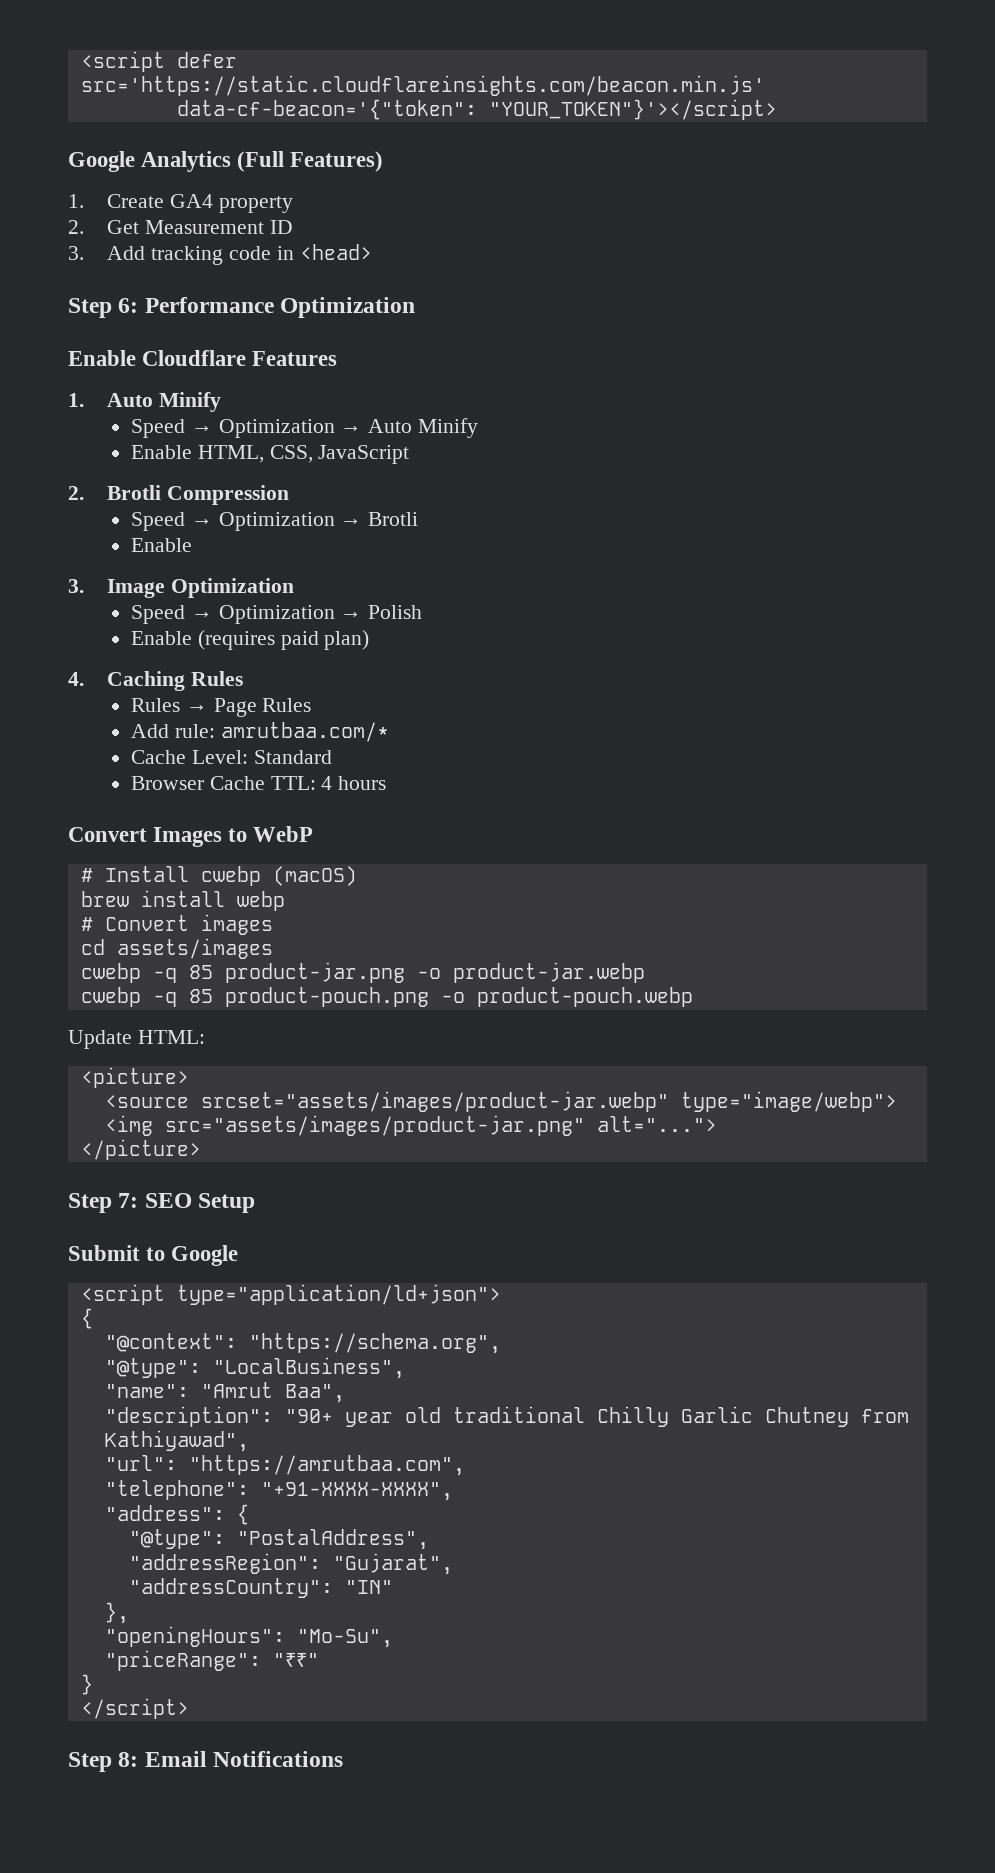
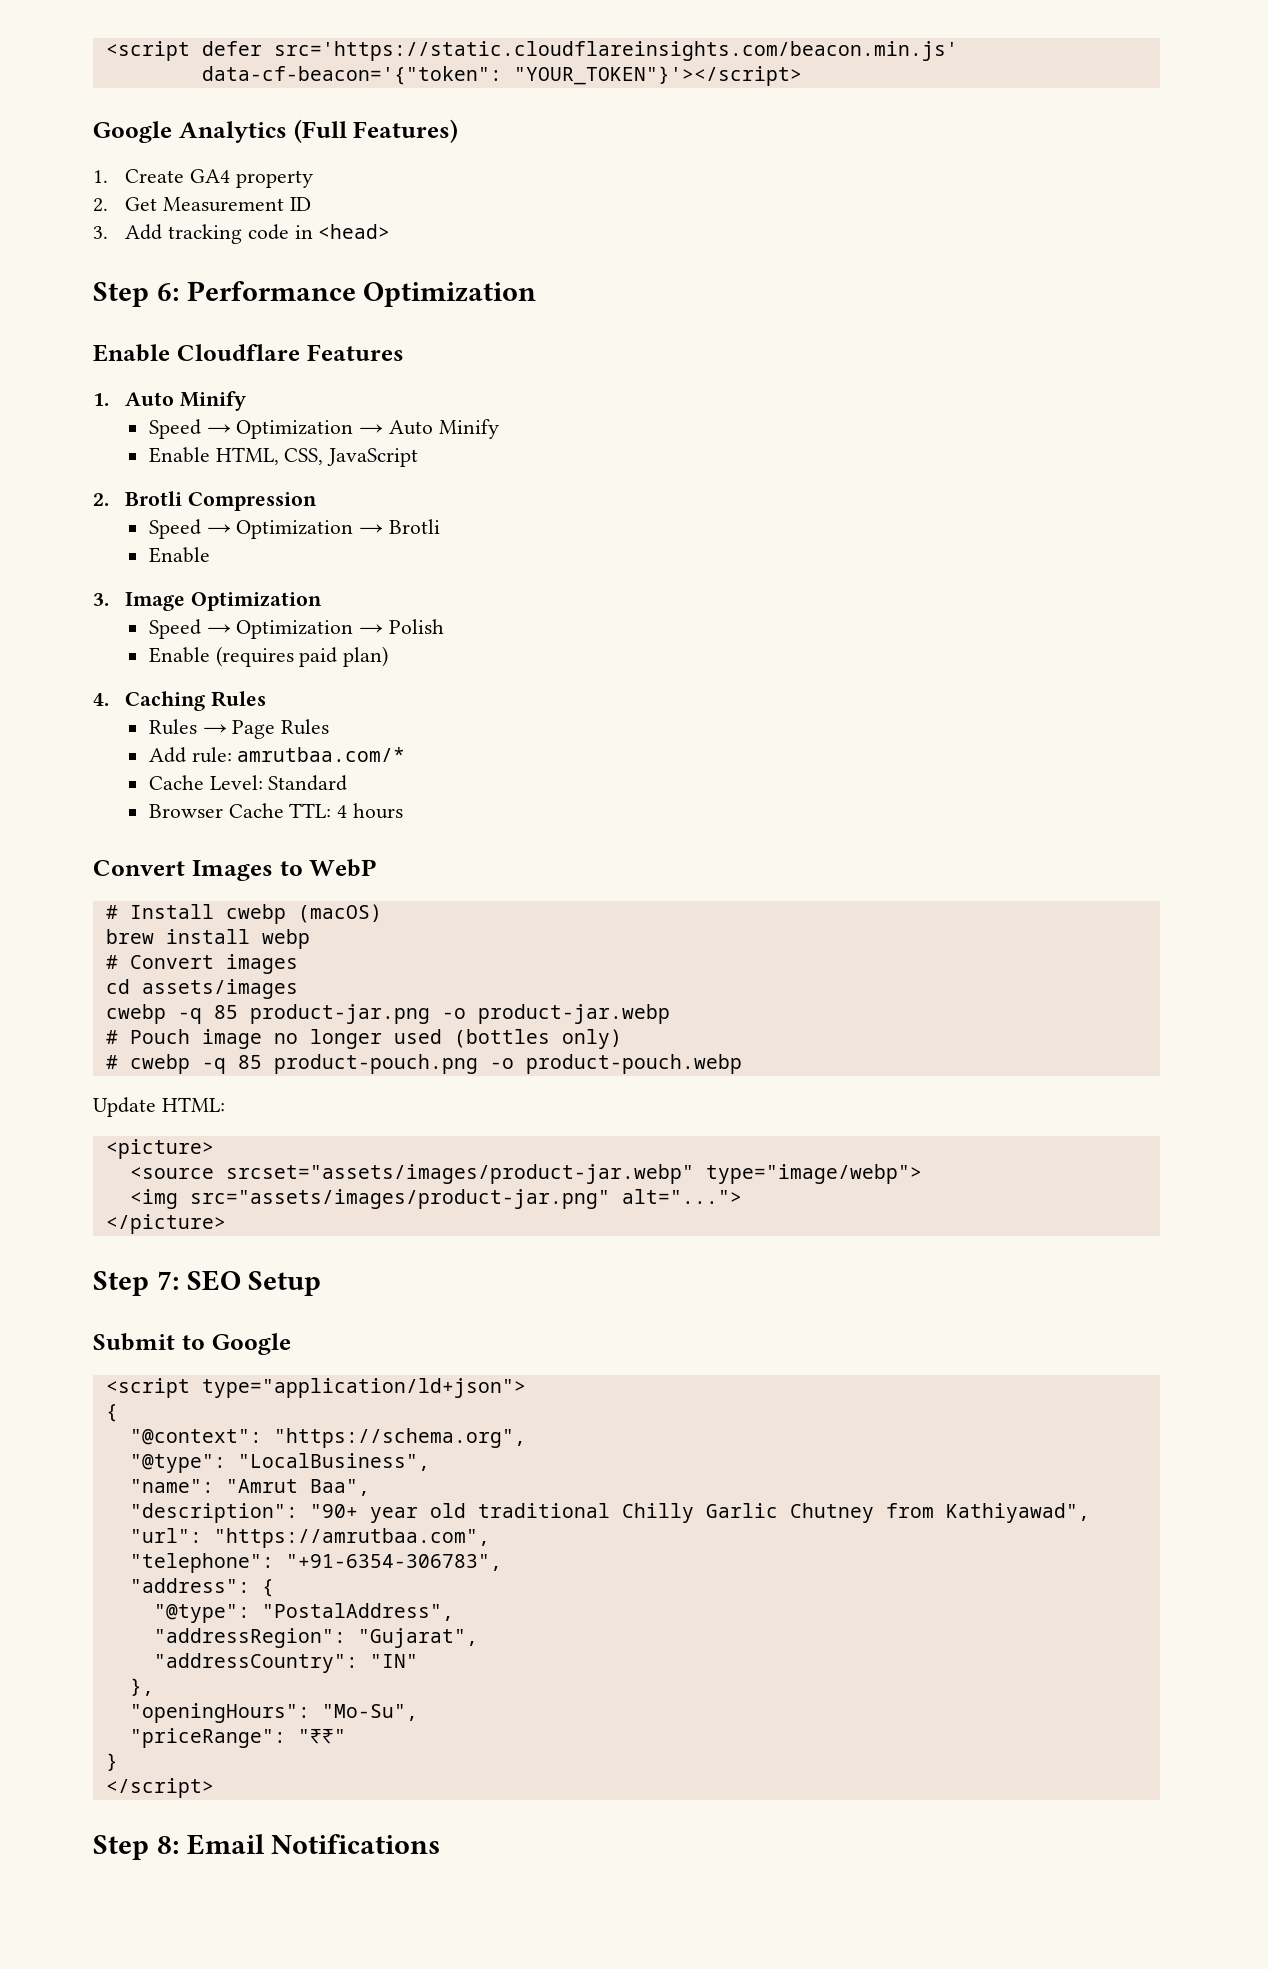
(645, 972) none -> [105,1029,622,1049] [105,1055,118,1069] # Pouch image no longer used (bottles only) // #
[260,1482,453,1501] "+91-XXXX-XXXX", -> [285,1554,502,1571] "+91-6354-306783",

